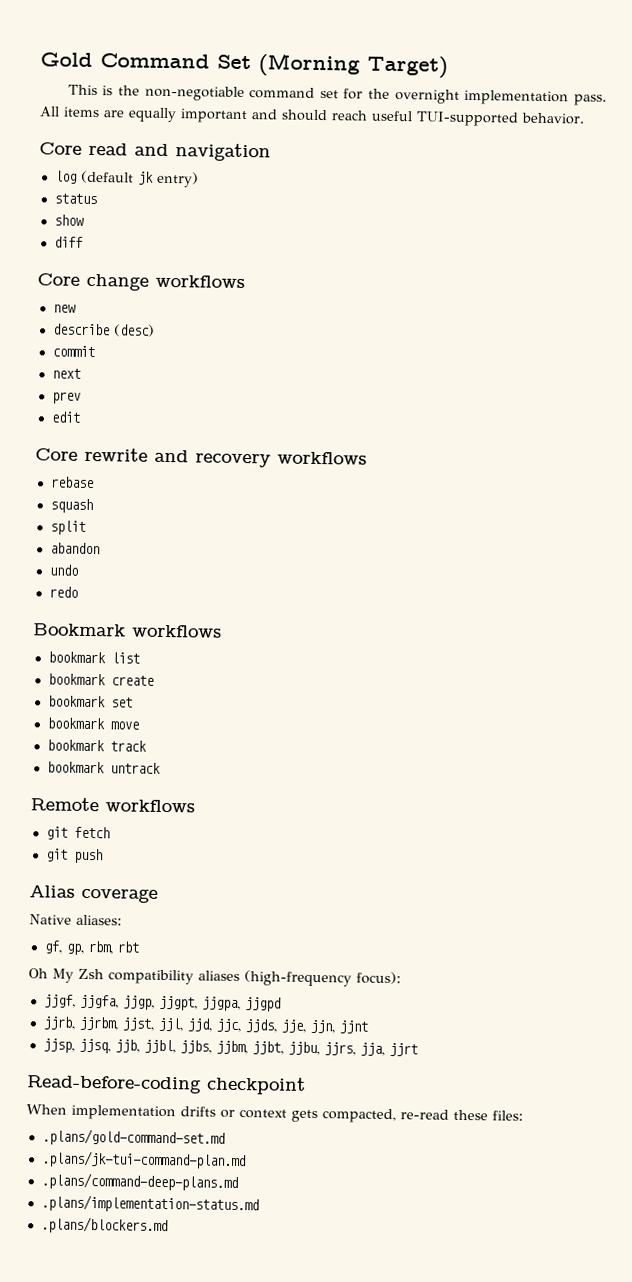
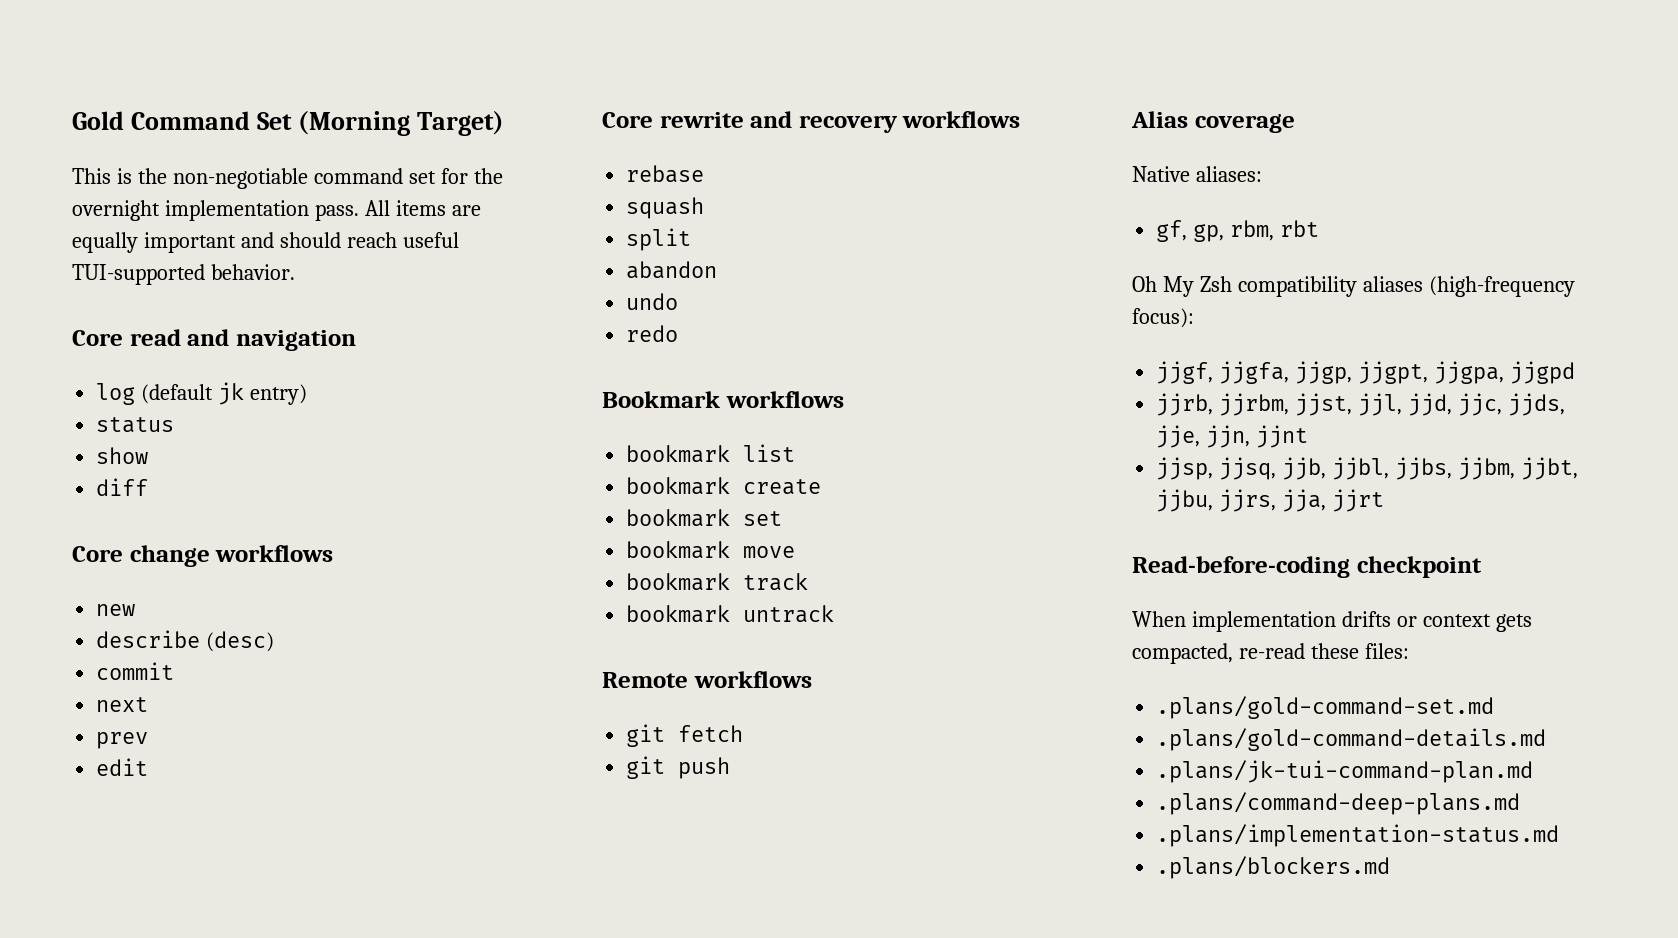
(225, 1137) none -> [1156,728,1547,751] // .plans/gold-command-details.md

